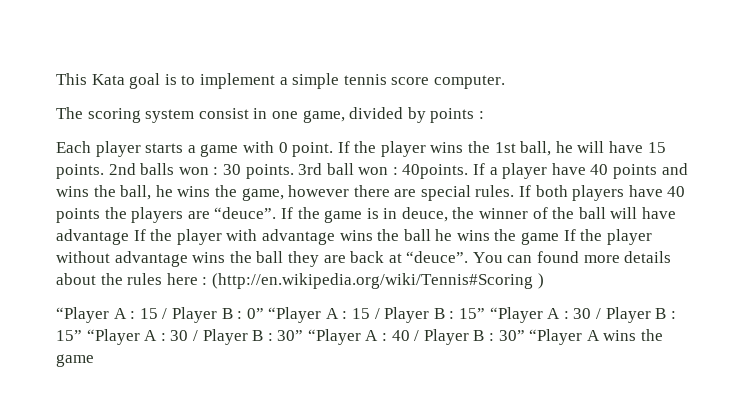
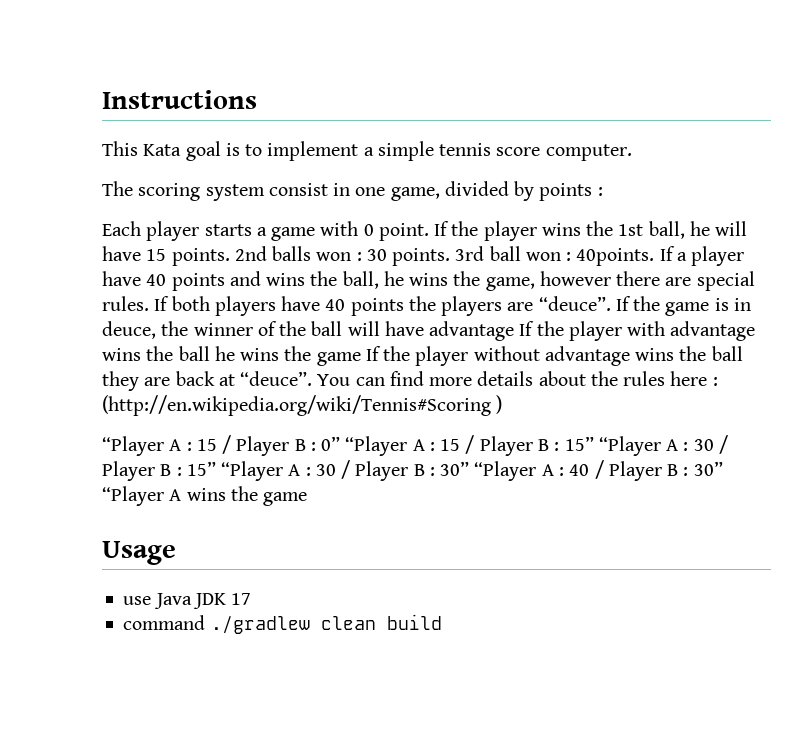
(56, 79) none -> [102,90,257,109] Instructions //
[537,251,580,263] found -> [389,371,424,386] find
(94, 360) none -> [102,541,176,565] [123,593,252,609] [123,614,442,634] // Usage // use Java JDK 17 // command ./gradlew clean build

